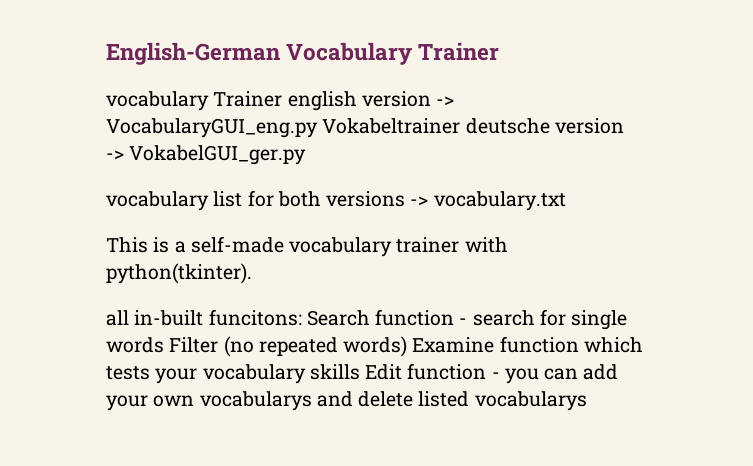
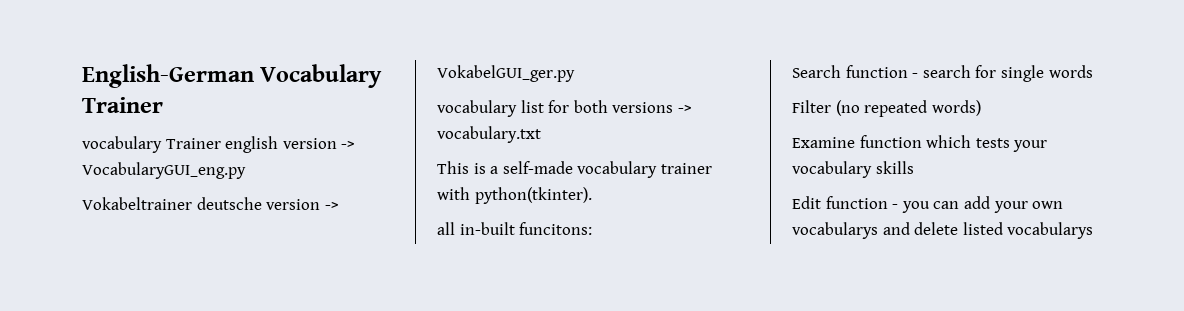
(318, 128) none -> (246, 170) //
(302, 317) none -> (593, 228) //
(164, 345) none -> (1093, 71) //
(408, 346) none -> (981, 108) //
(360, 372) none -> (914, 167) //

